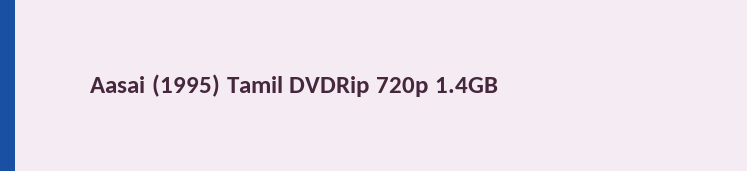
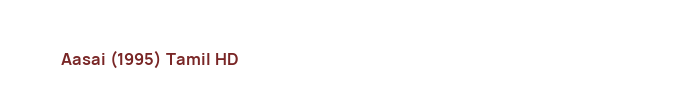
[289,76,498,97] DVDRip 720p 1.4GB -> [215,53,240,65] HD

